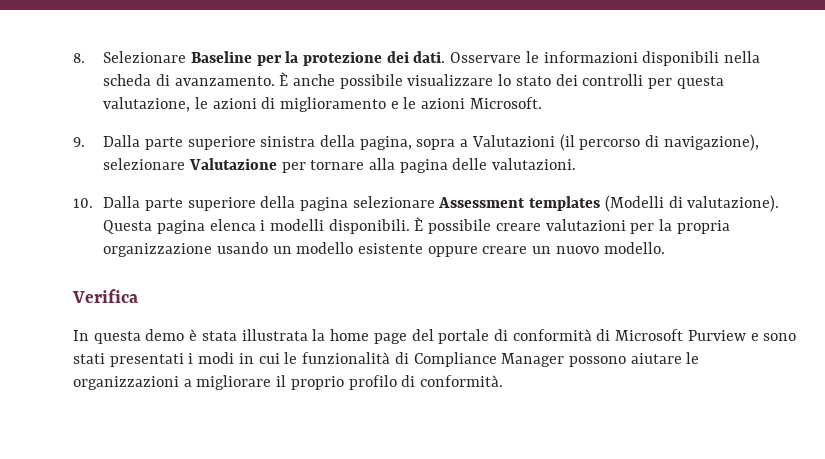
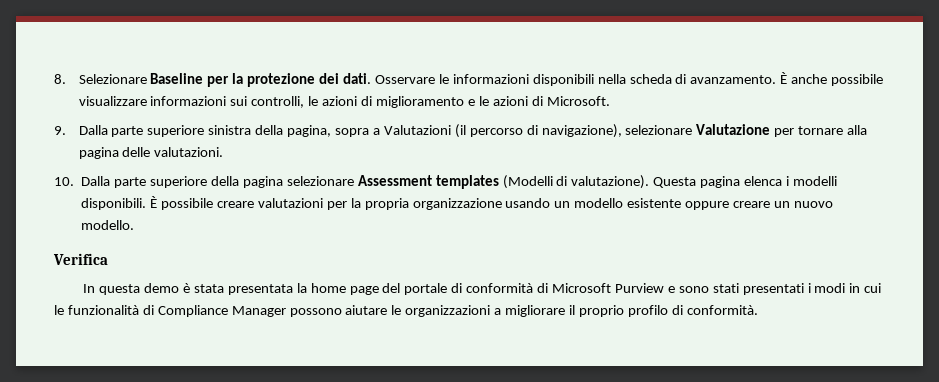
[498,74,724,89] [103,97,191,112] lo stato dei controlli per questa valutazione, -> [150,96,305,108] informazioni sui controlli,
(466, 103) none -> [531,96,543,106] di
[241,329,308,341] illustrata -> [227,284,293,295] presentata

